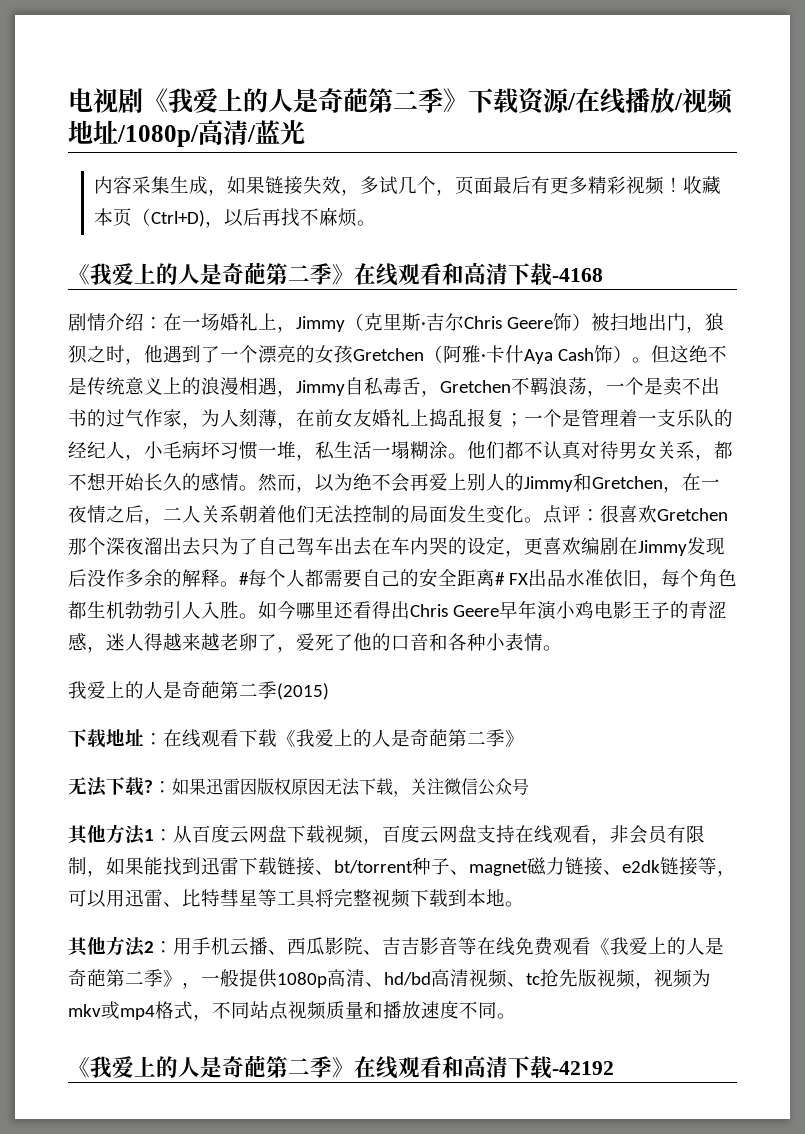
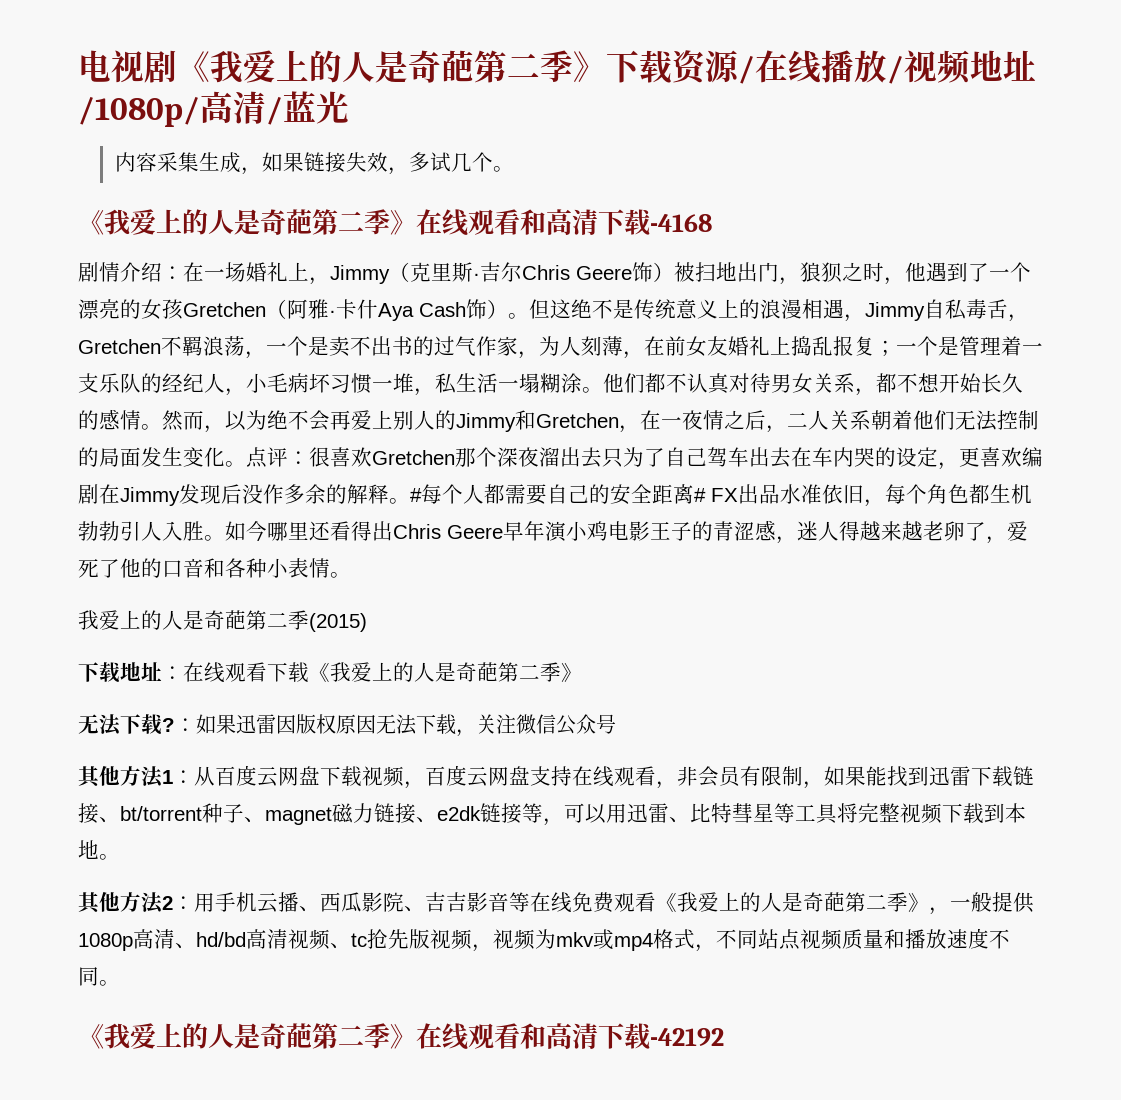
[436,176,722,196] [94,207,358,228] ，页面最后有更多精彩视频！收藏本页（Ctrl+D)，以后再找不麻烦 -> (493, 162) none

